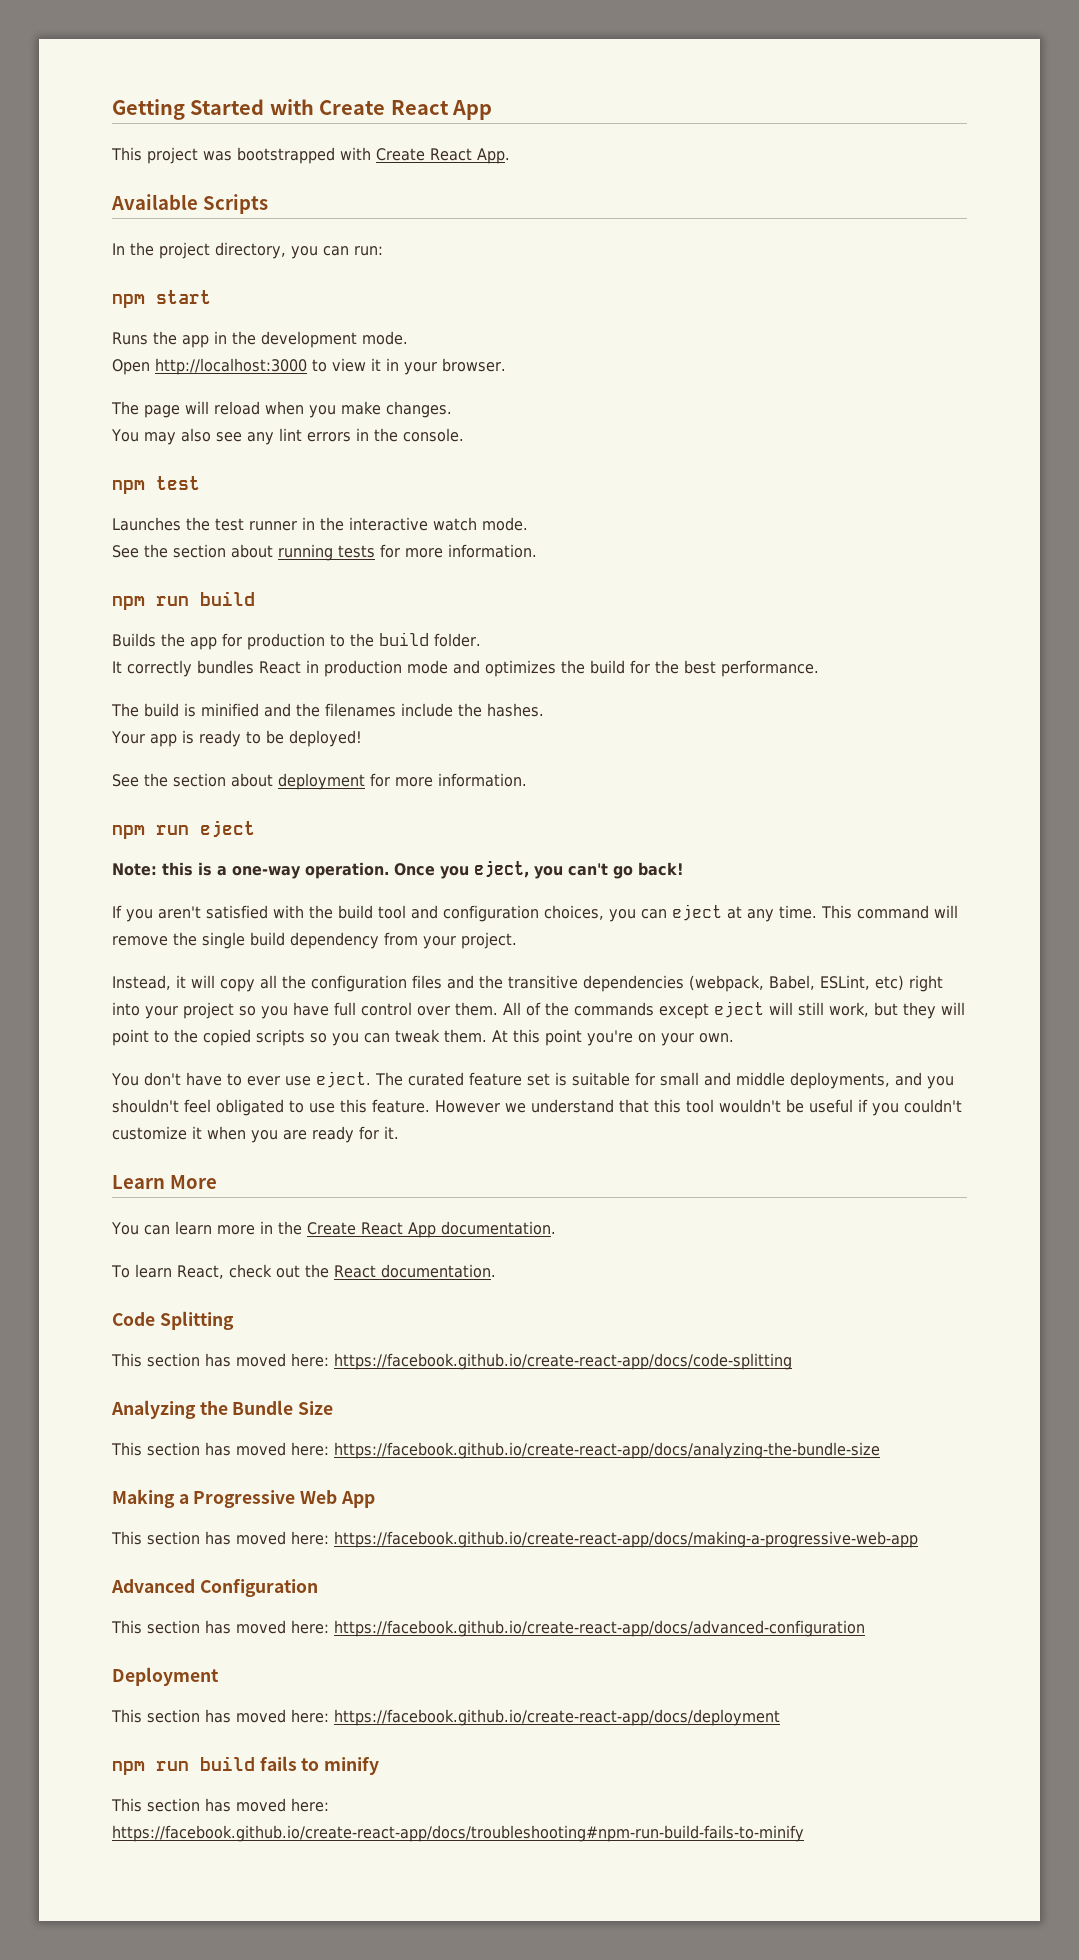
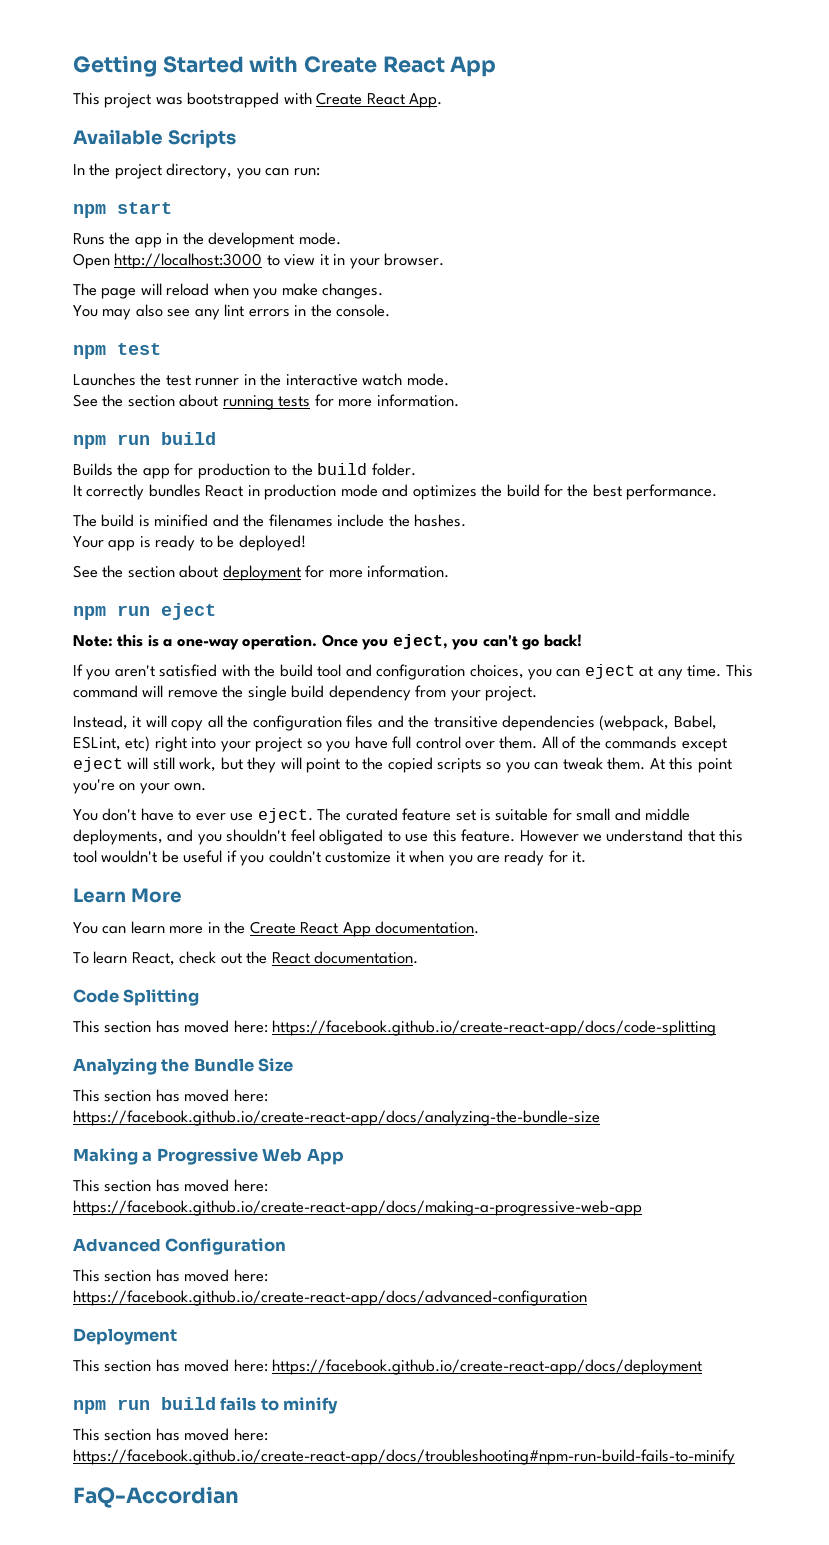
(804, 1833) none -> [73,1486,239,1508] // FaQ-Accordian

